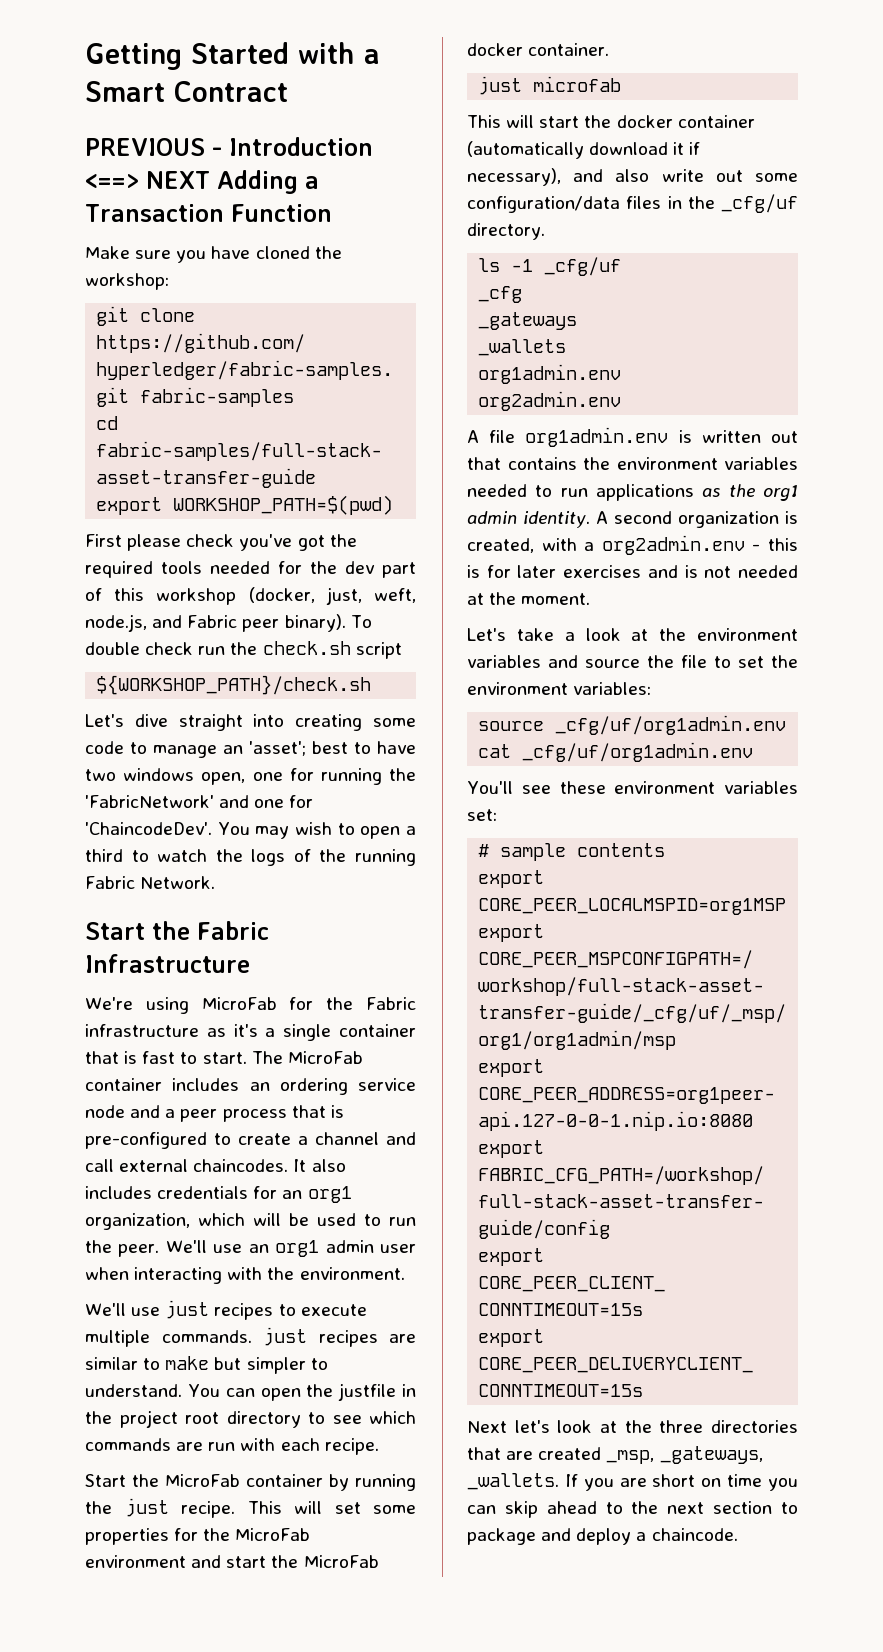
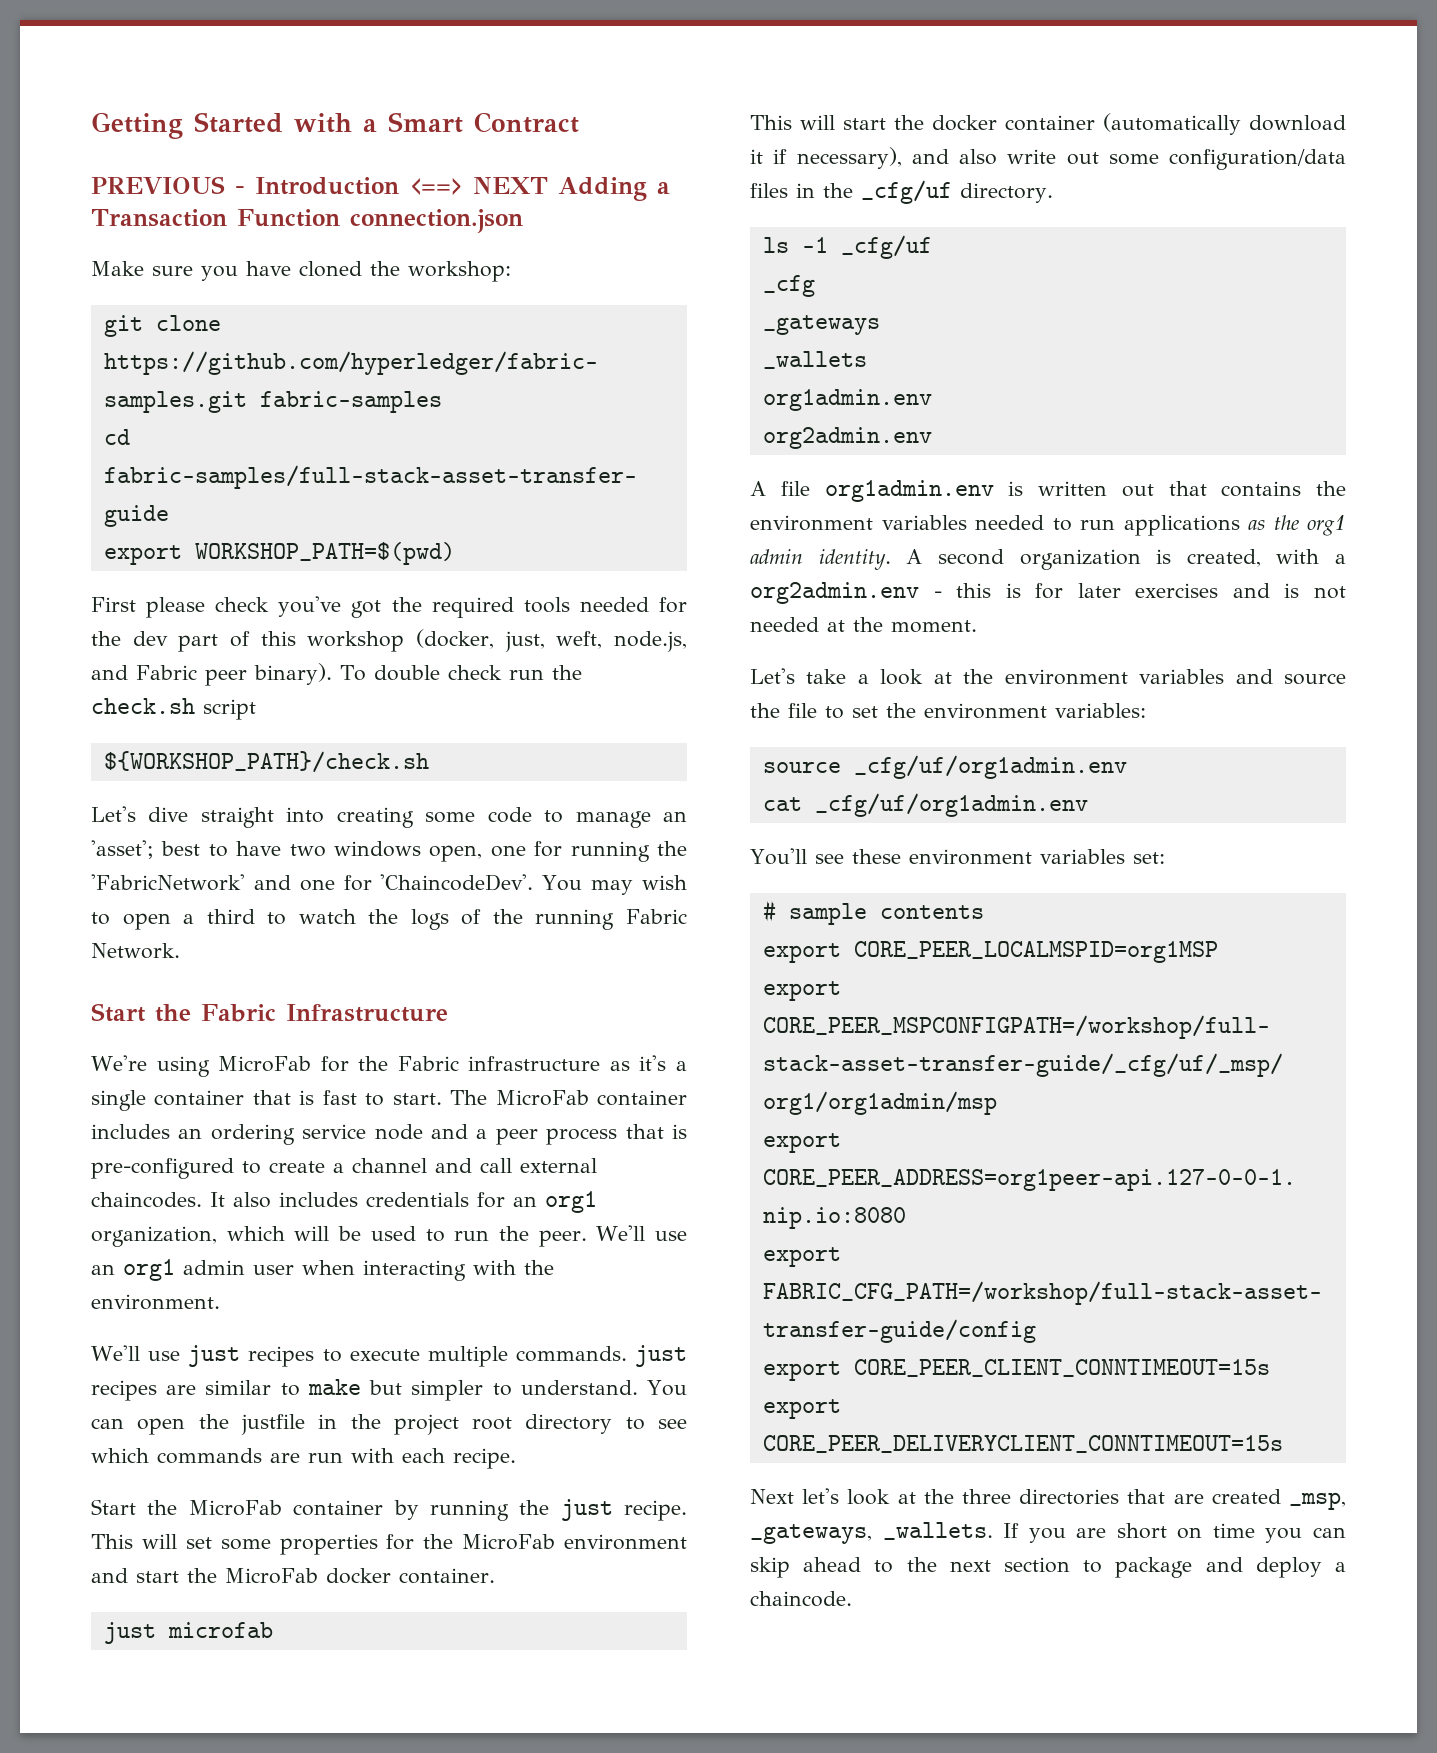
(332, 213) none -> [349,209,523,233] connection.json

